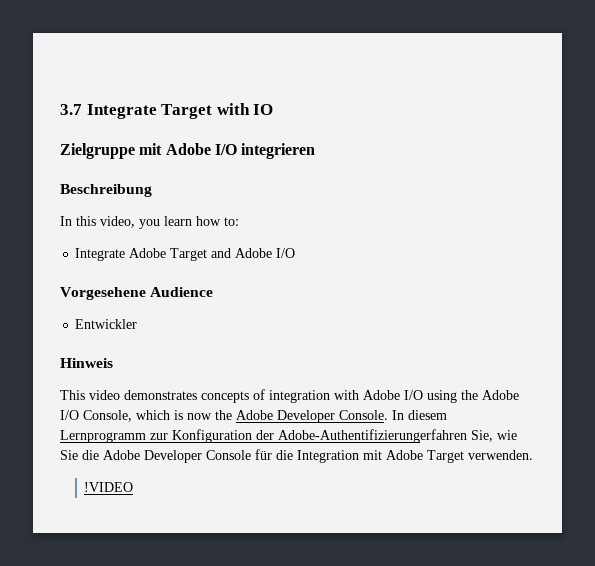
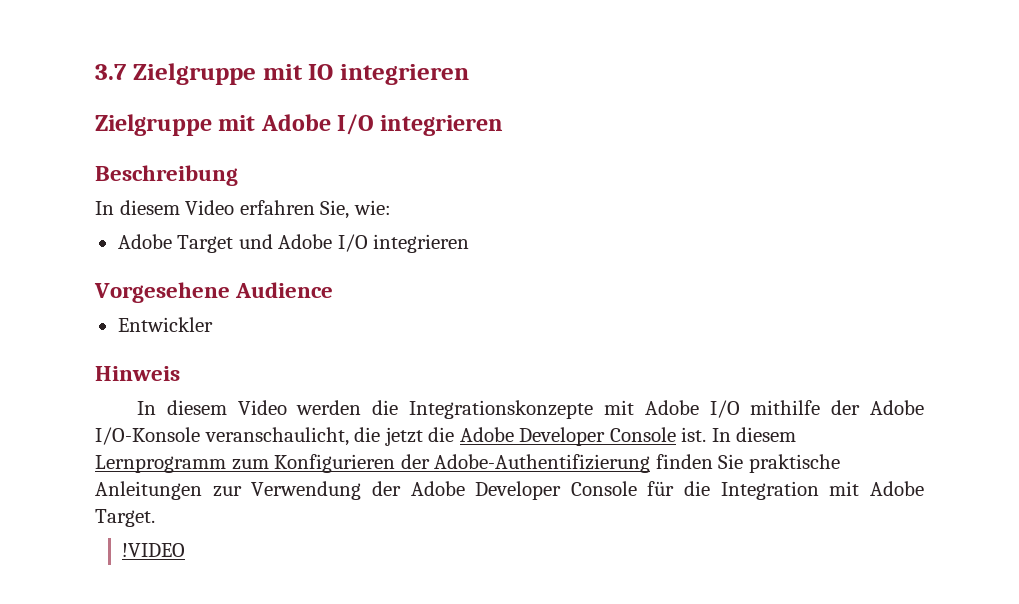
[86,103,250,119] Integrate Target with -> [132,63,303,85] Zielgruppe mit
(274, 109) none -> [340,64,469,85] integrieren
[76,216,239,229] [75,248,296,261] this video, you learn how to: // Integrate Adobe Target and Adobe I/O -> [119,200,391,219] [117,234,470,253] diesem Video erfahren Sie, wie: // Adobe Target und Adobe I/O integrieren
[60,389,519,403] [60,410,447,423] [60,429,517,443] [60,450,99,460] This video demonstrates concepts of integration with Adobe I/O using the Adobe I/O Console, which is now the Adobe Developer Console. In diesem Lernprogramm zur Konfiguration der Adobe-Authentifizierungerfahren Sie, wie Sie die -> [136,400,924,419] [95,427,797,446] [95,454,840,473] [95,481,401,500] In diesem Video werden die Integrationskonzepte mit Adobe I/O mithilfe der Adobe I/O-Konsole veranschaulicht, die jetzt die Adobe Developer Console ist. In diesem Lernprogramm zum Konfigurieren der Adobe-Authentifizierung finden Sie praktische Anleitungen zur Verwendung der
[427,450,533,463] Target verwenden. -> [95,509,155,527] Target.

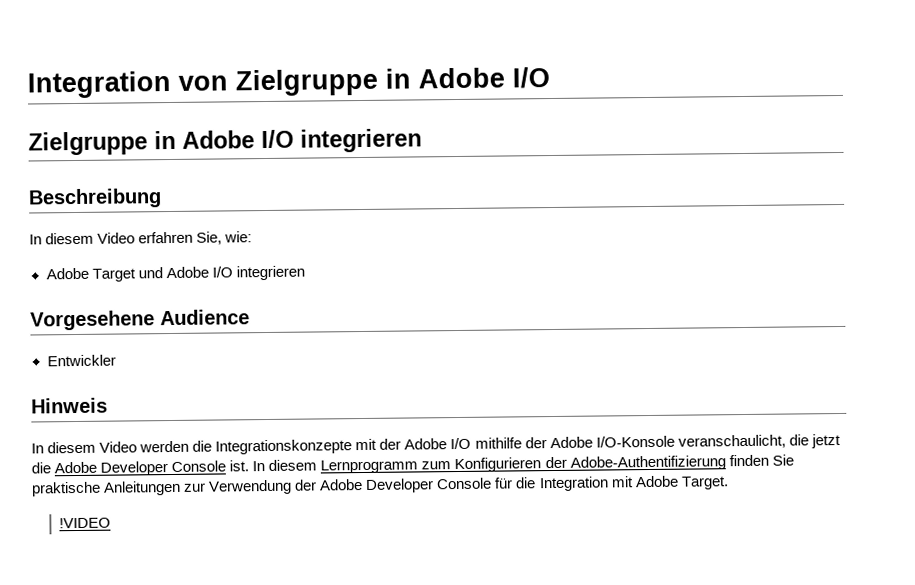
[95,63,469,85] [95,114,256,136] 3.7 Zielgruppe mit IO integrieren // Zielgruppe mit -> [27,67,550,99] [28,130,176,156] Integration von Zielgruppe in Adobe I/O // Zielgruppe in
(634, 407) none -> [379,438,402,450] der

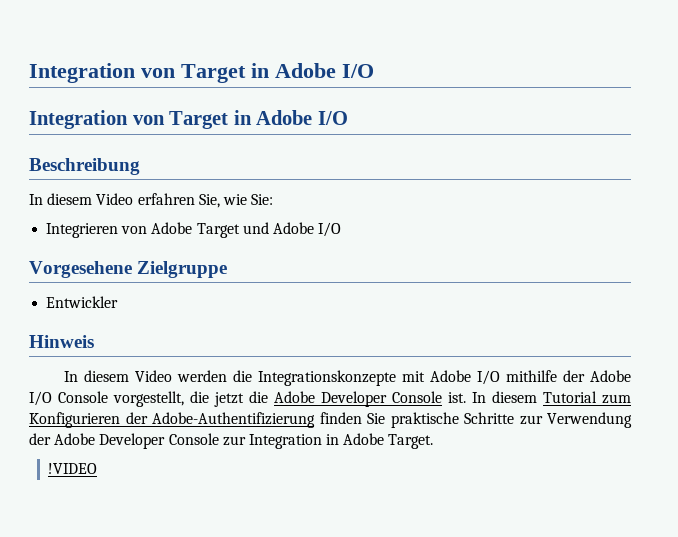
[27,67,550,99] [28,128,422,156] Integration von Zielgruppe in Adobe I/O // Zielgruppe in Adobe I/O integrieren -> [29,63,374,83] [29,110,348,129] Integration von Target in Adobe I/O // Integration von Target in Adobe I/O
[224,231,253,243] wie: // -> [222,194,274,205] [46,223,148,238] wie Sie: // Integrieren von
[235,265,305,281] integrieren -> (342, 229) none
[160,309,250,326] Audience -> [137,261,228,278] Zielgruppe
[379,438,402,450] der -> (425, 376) none
[595,434,786,449] I/O-Konsole veranschaulicht, -> [29,391,184,407] I/O Console vorgestellt,
[320,459,419,474] Lernprogramm -> [543,391,597,403] Tutorial
[103,480,182,496] Anleitungen -> [464,412,514,424] Schritte
[494,476,634,492] für die Integration mit -> [222,434,340,449] zur Integration in

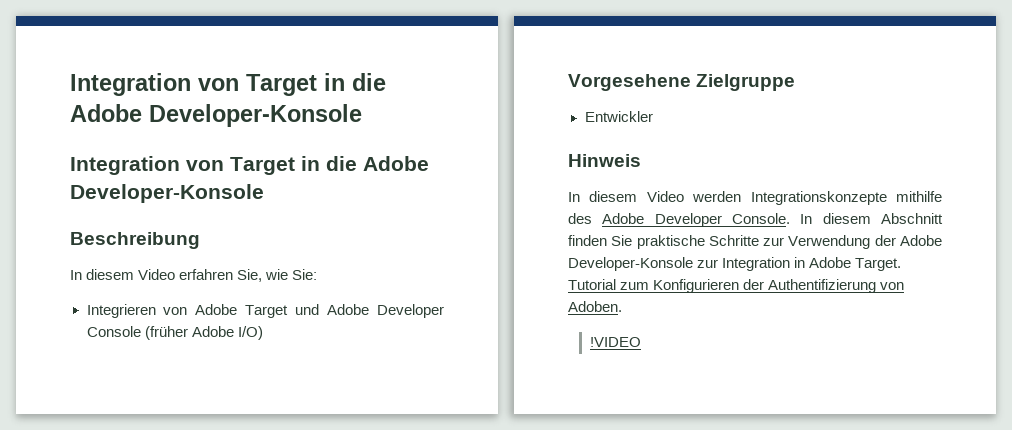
[29,63,374,83] [29,110,348,129] Integration von Target in Adobe I/O // Integration von Target in Adobe I/O -> [70,73,386,96] [70,104,362,127] [70,156,429,175] [70,184,264,203] Integration von Target in die Adobe Developer-Konsole // Integration von Target in die Adobe Developer-Konsole
[318,222,342,237] I/O -> [377,304,444,318] [86,326,263,340] Developer Console (früher Adobe I/O)
[232,370,631,386] [29,391,631,407] [29,412,315,428] die Integrationskonzepte mit Adobe I/O mithilfe der Adobe I/O Console vorgestellt, die jetzt die Adobe Developer Console ist. In diesem Tutorial zum Konfigurieren der Adobe-Authentifizierung -> [750,191,942,205] [568,213,943,227] Integrationskonzepte mithilfe des Adobe Developer Console. In diesem Abschnitt
[99,433,219,449] Developer Console -> [568,257,693,271] Developer-Konsole
(434, 441) none -> [568,279,905,293] [568,301,622,312] Tutorial zum Konfigurieren der Authentifizierung von Adoben.

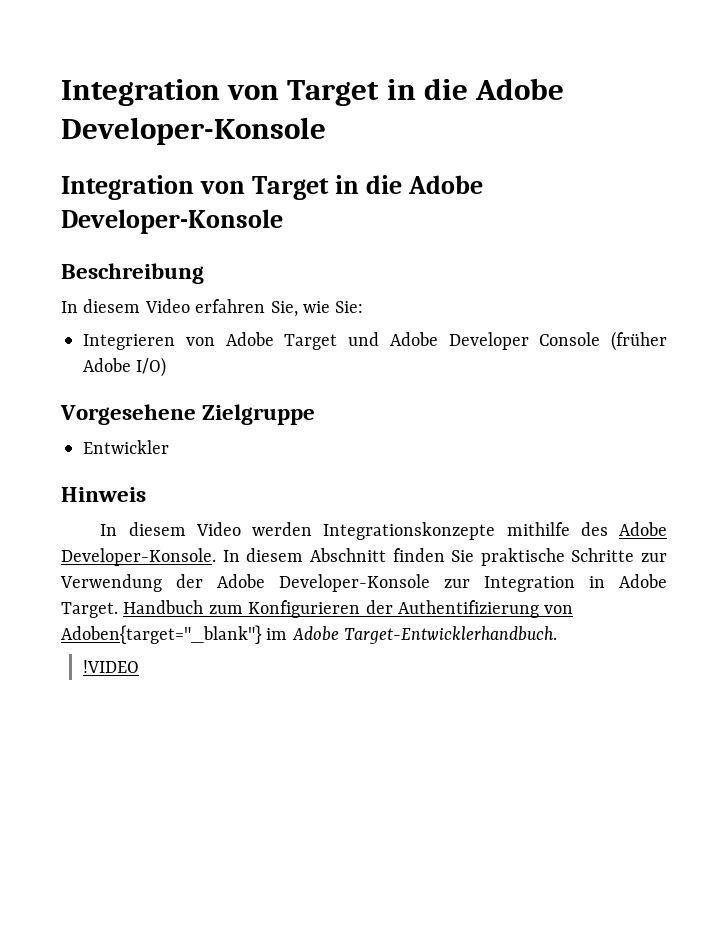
[654,213,790,227] Developer Console. -> [61,548,216,566] Developer-Konsole.
[568,279,616,290] Tutorial -> [123,600,204,614] Handbuch
[568,301,622,312] Adoben. -> [61,625,558,644] Adoben{target="_blank"} im Adobe Target-Entwicklerhandbuch.

